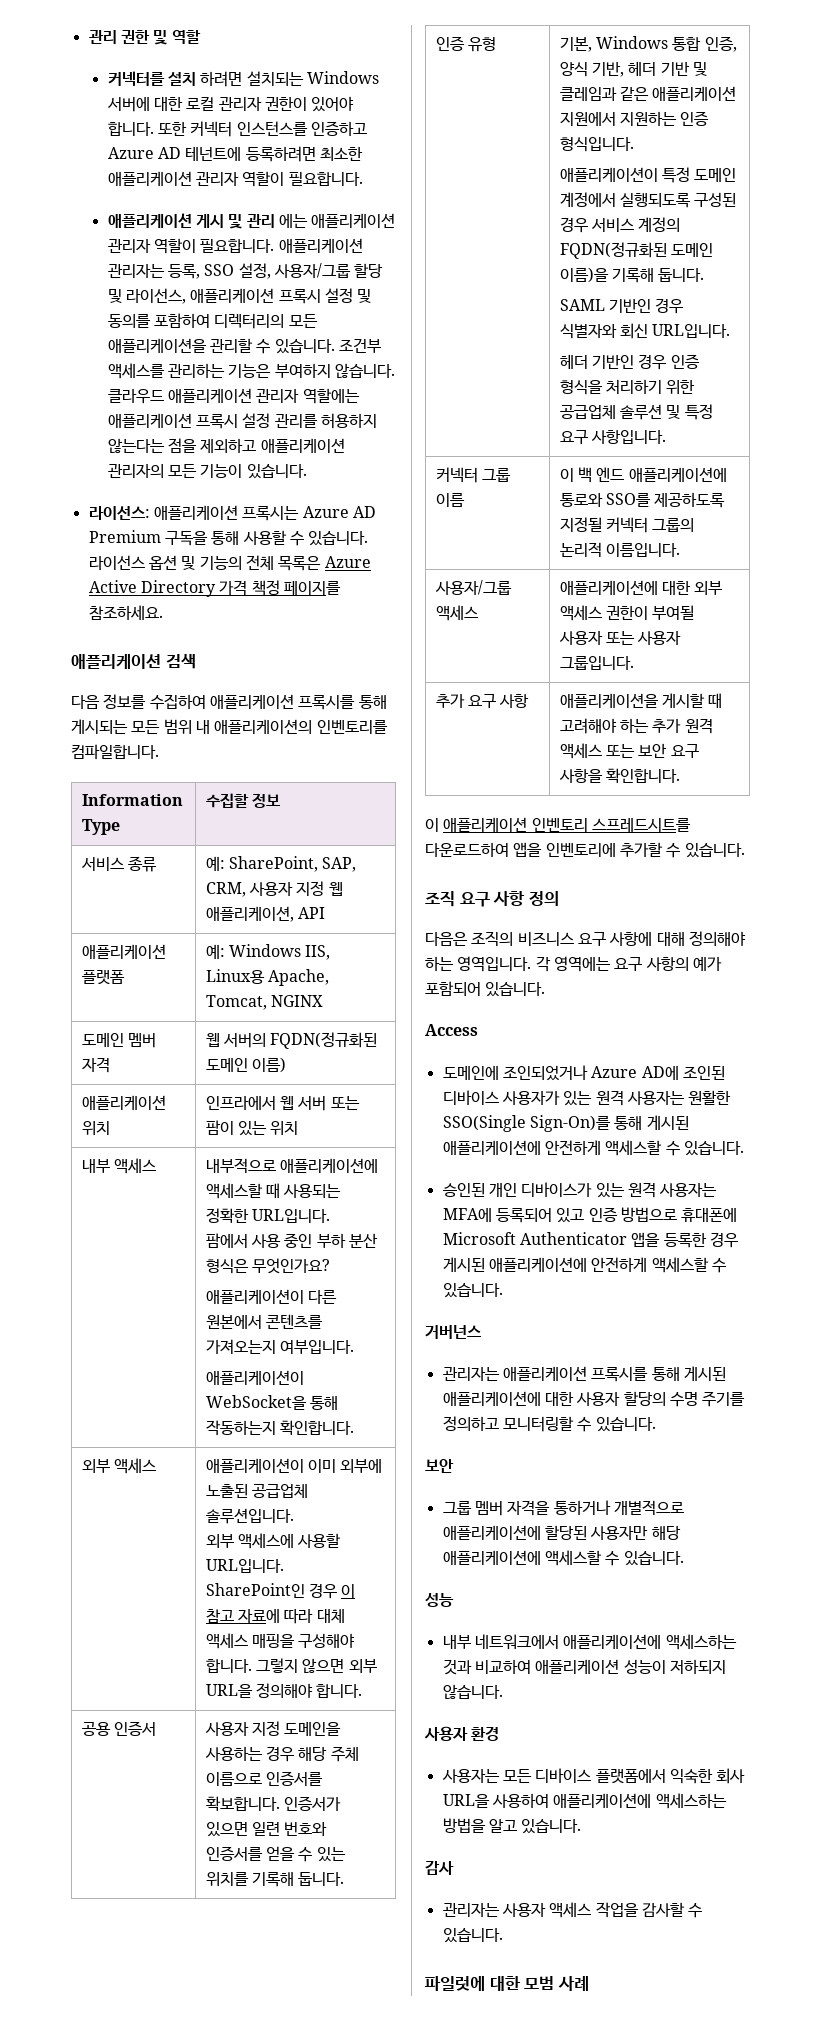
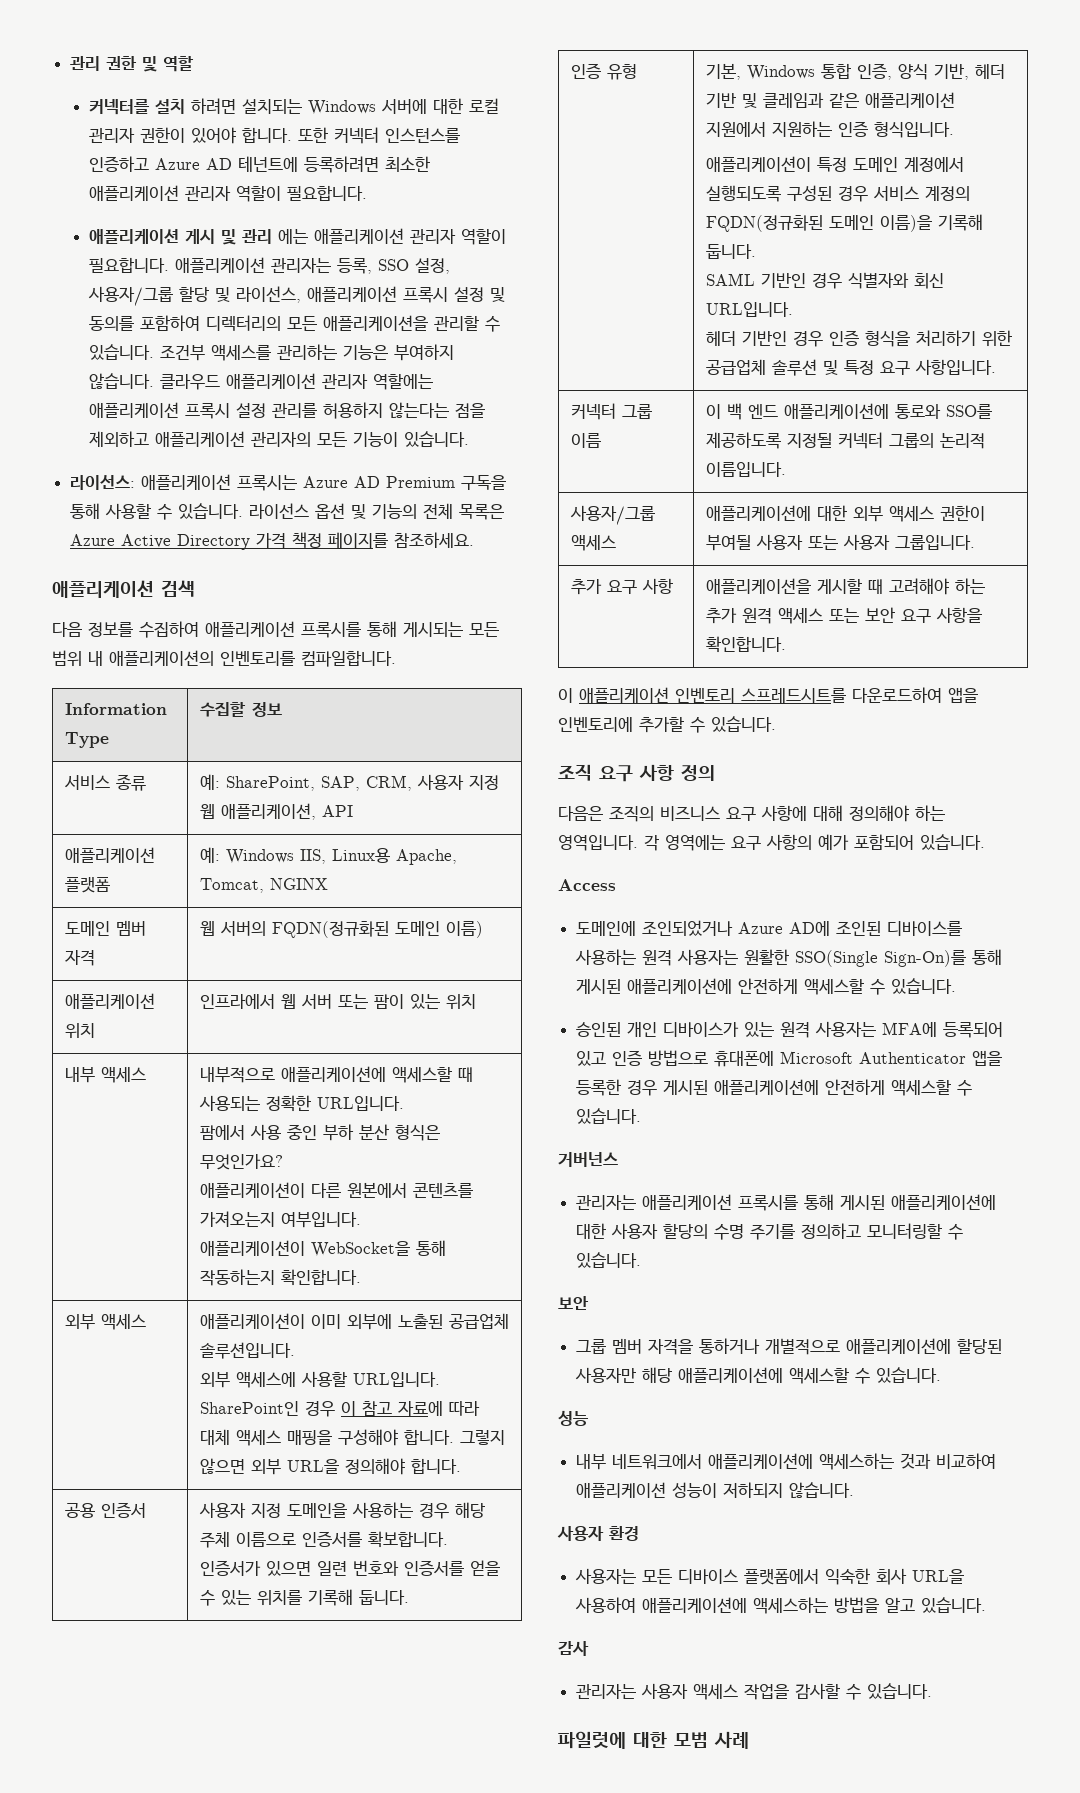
[442,1090,593,1106] 디바이스 사용자가 있는 -> [887,921,963,936] [575,949,637,965] 디바이스를 사용하는

